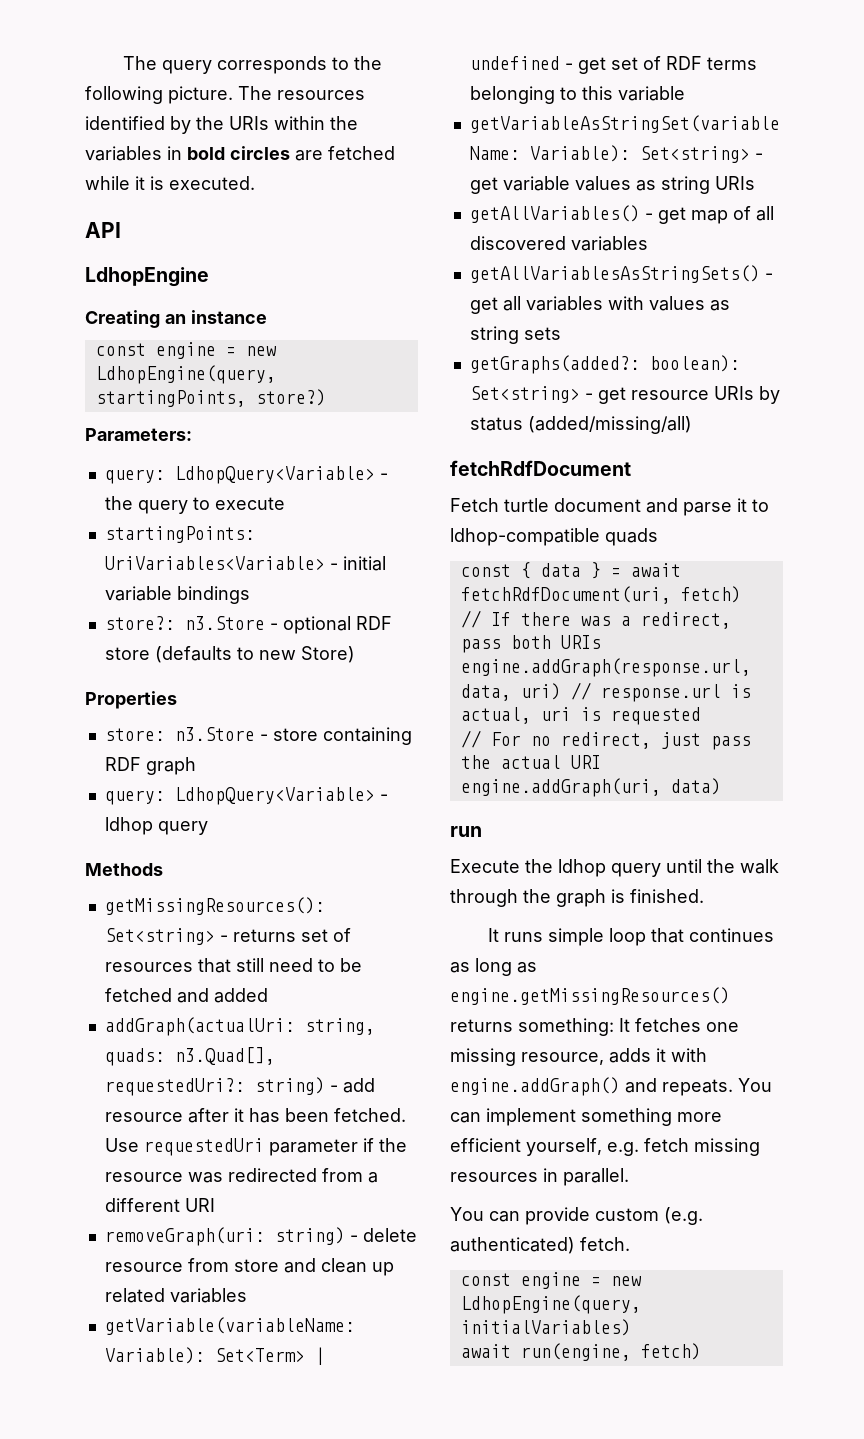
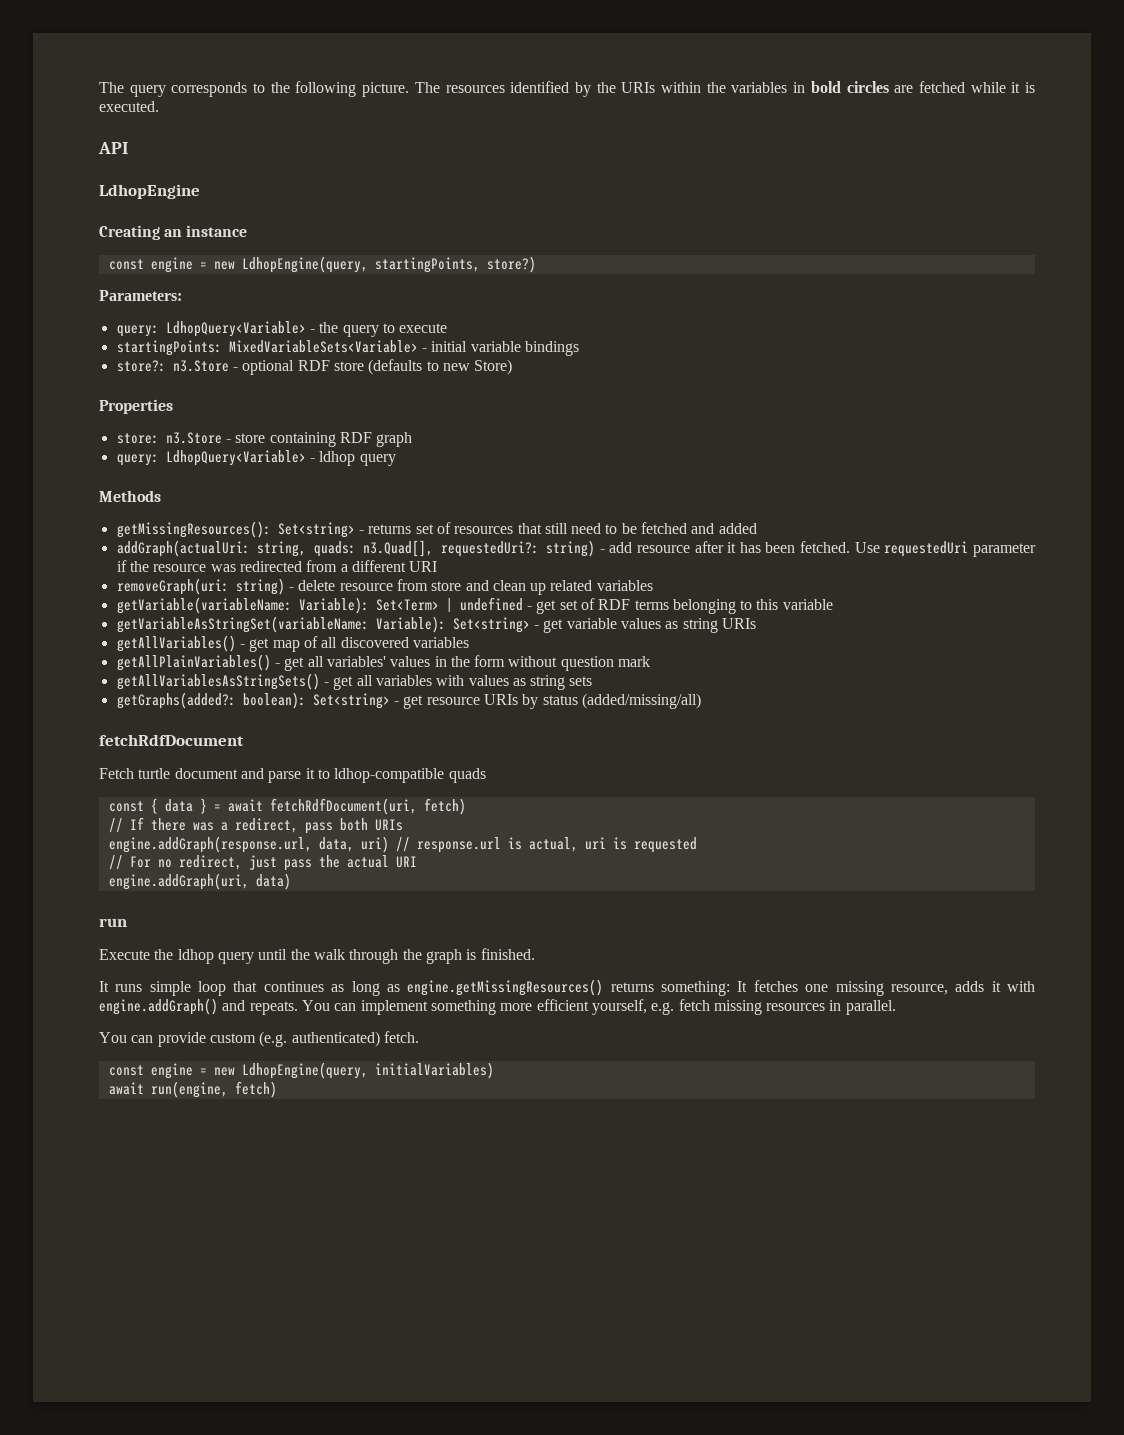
[104,556,325,570] UriVariables<Variable> -> [228,340,418,353] MixedVariableSets<Variable>
(648, 243) none -> [116,654,651,671] // getAllPlainVariables() - get all variables' values in the form without question mark

